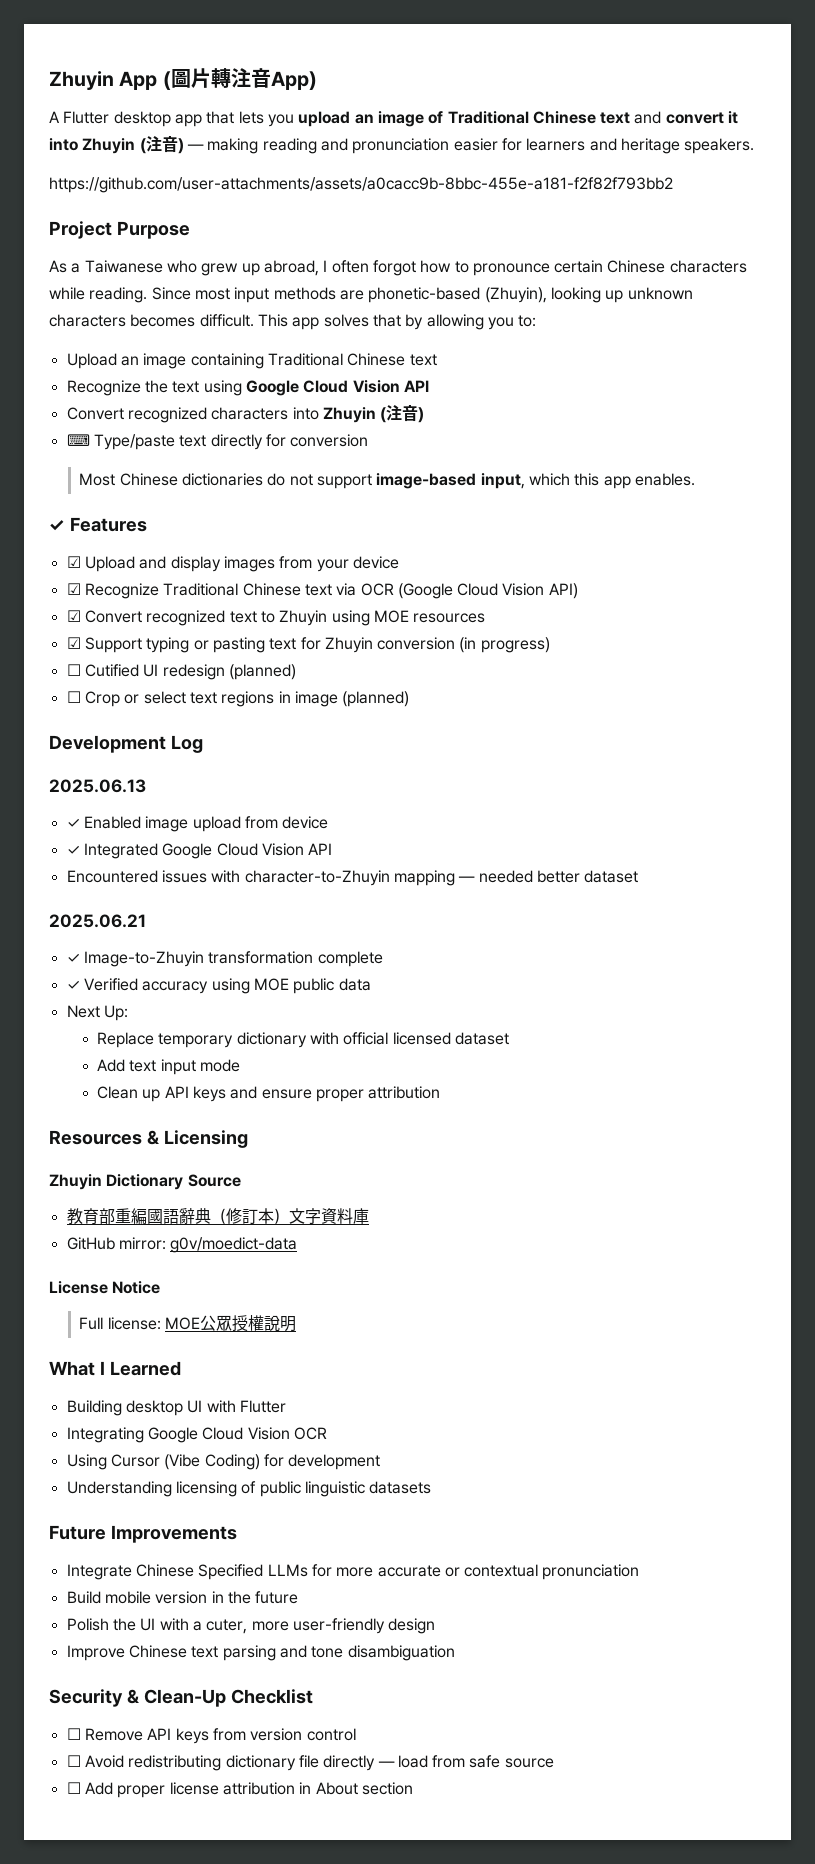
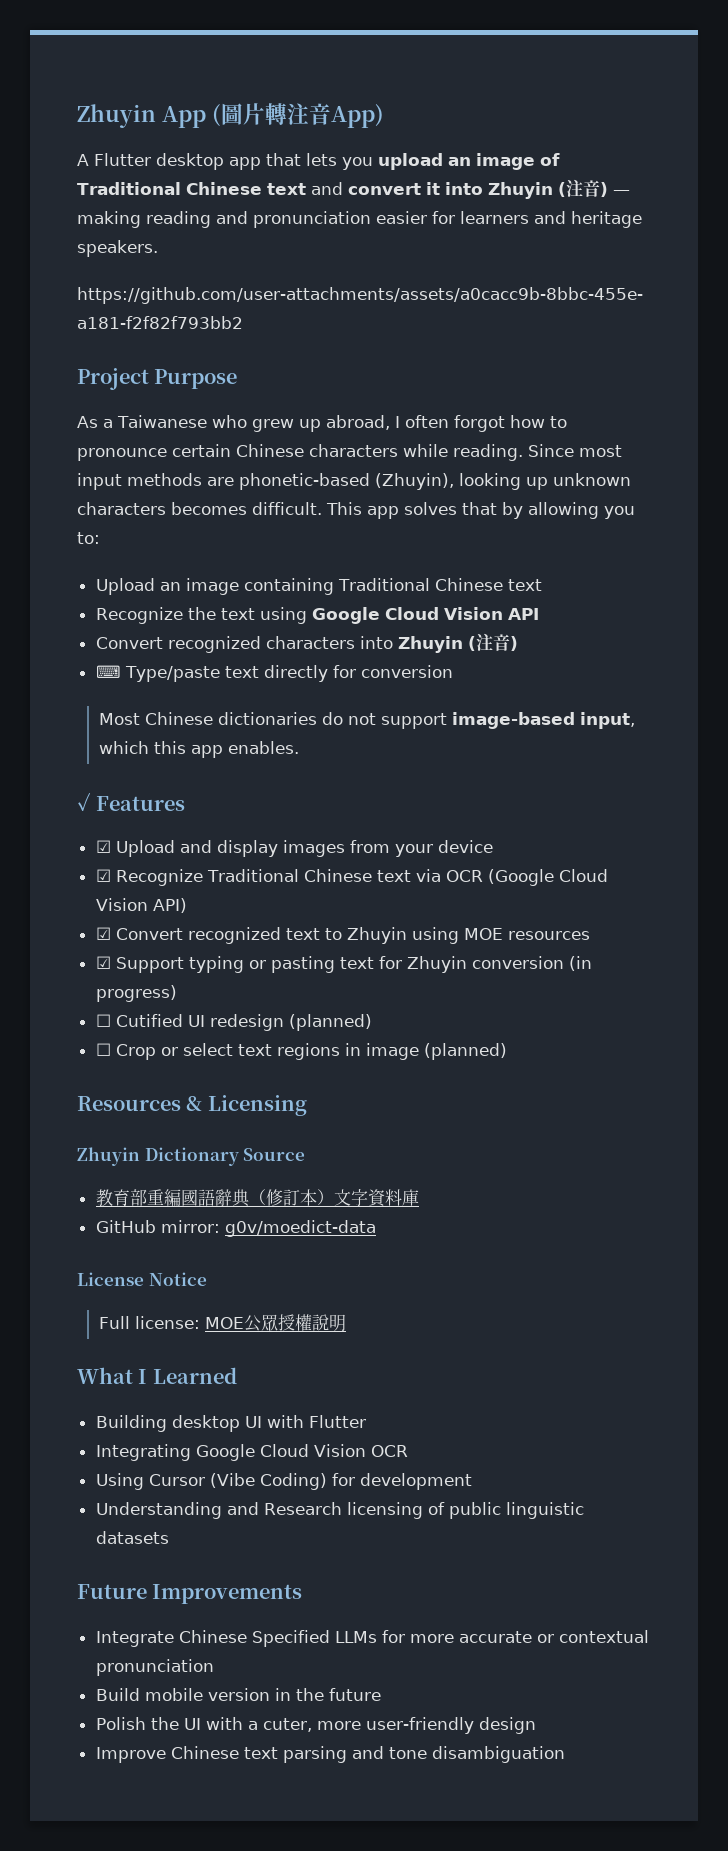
[49,735,203,753] [49,779,146,793] [66,816,329,832] [66,843,333,859] [66,870,639,886] [49,914,146,928] [66,951,383,967] [66,978,371,994] [66,1005,128,1021] [97,1032,509,1048] [97,1059,241,1075] [97,1086,441,1102] // Development Log // 2025.06.13 // ✓ Enabled image upload from device // ✓ Integrated Google Cloud Vision API // Encountered issues with character-to-Zhuyin mapping — needed better dataset // 2025.06.21 // ✓ Image-to-Zhuyin transformation complete // ✓ Verified accuracy using MOE public data // Next Up: // Replace temporary dictionary with official licensed dataset // Add text input mode // Clean up API keys and ensure proper attribution -> (507, 1051) none
(172, 1489) none -> [226,1502,342,1515] and Research
[49,1689,313,1707] [66,1728,356,1744] [66,1755,554,1771] [66,1782,413,1798] // Security & Clean-Up Checklist // ☐ Remove API keys from version control // ☐ Avoid redistributing dictionary file directly — load from safe source // ☐ Add proper license attribution in About section -> (565, 1754) none

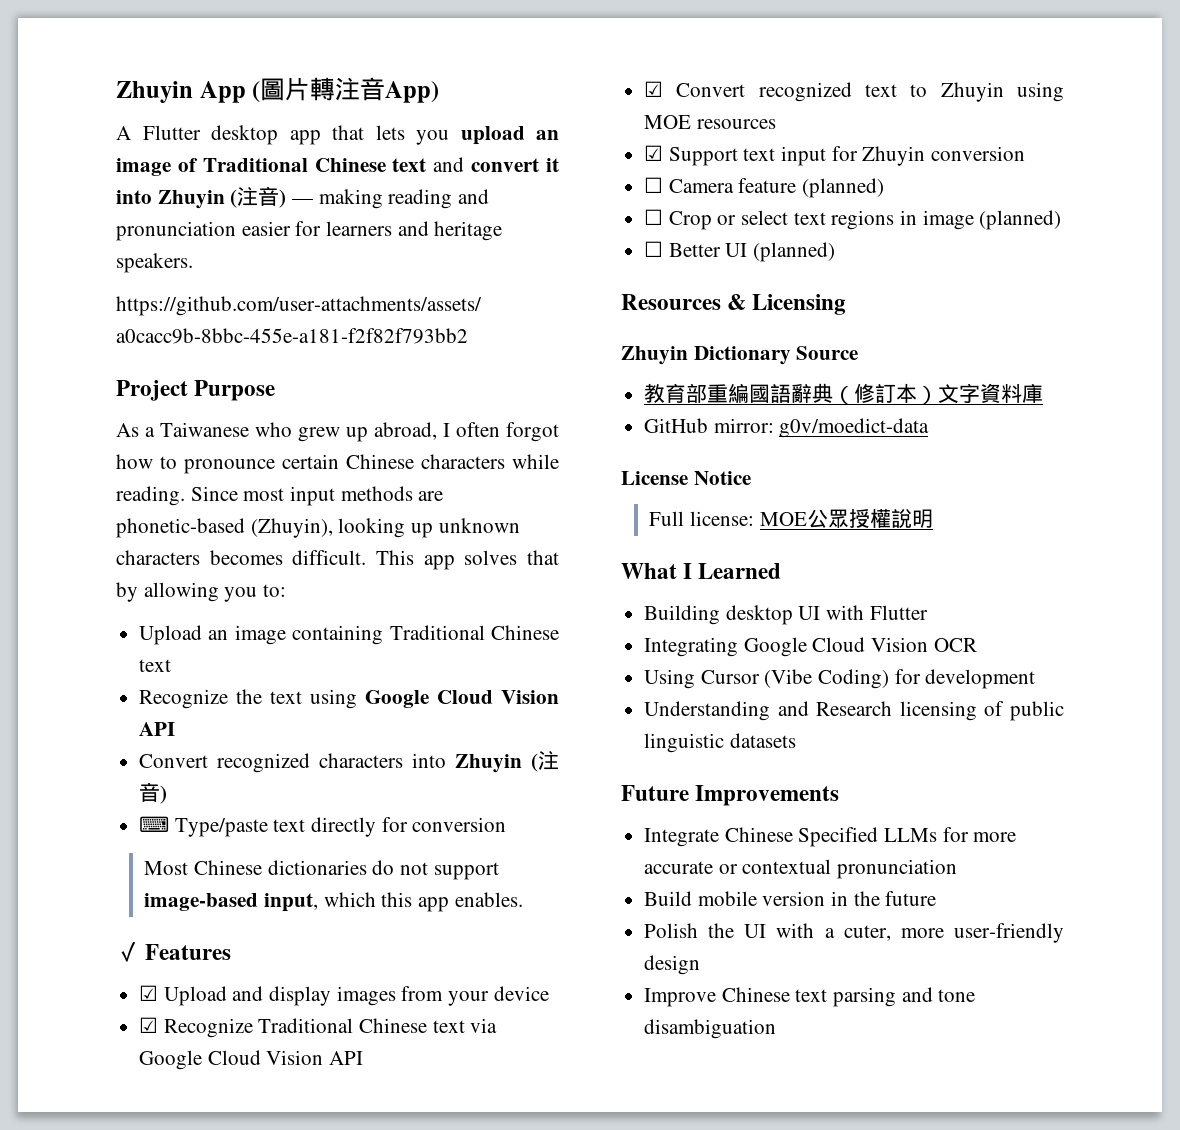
[445,869,608,886] [95,898,187,913] OCR (Google Cloud Vision API) -> [139,1050,364,1070] Google Cloud Vision API
[188,956,374,973] typing or pasting text -> [743,146,827,166] text input
[568,956,592,971] [95,985,177,1002] [95,1014,284,1031] (in progress) // ☐ Cutified UI redesign -> [644,177,797,193] // ☐ Camera feature
(507, 1051) none -> [644,241,836,262] // ☐ Better UI (planned)

